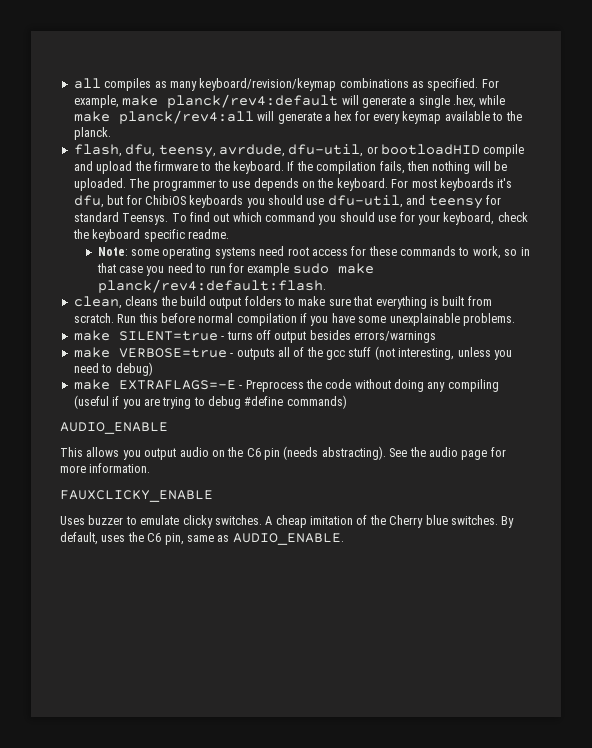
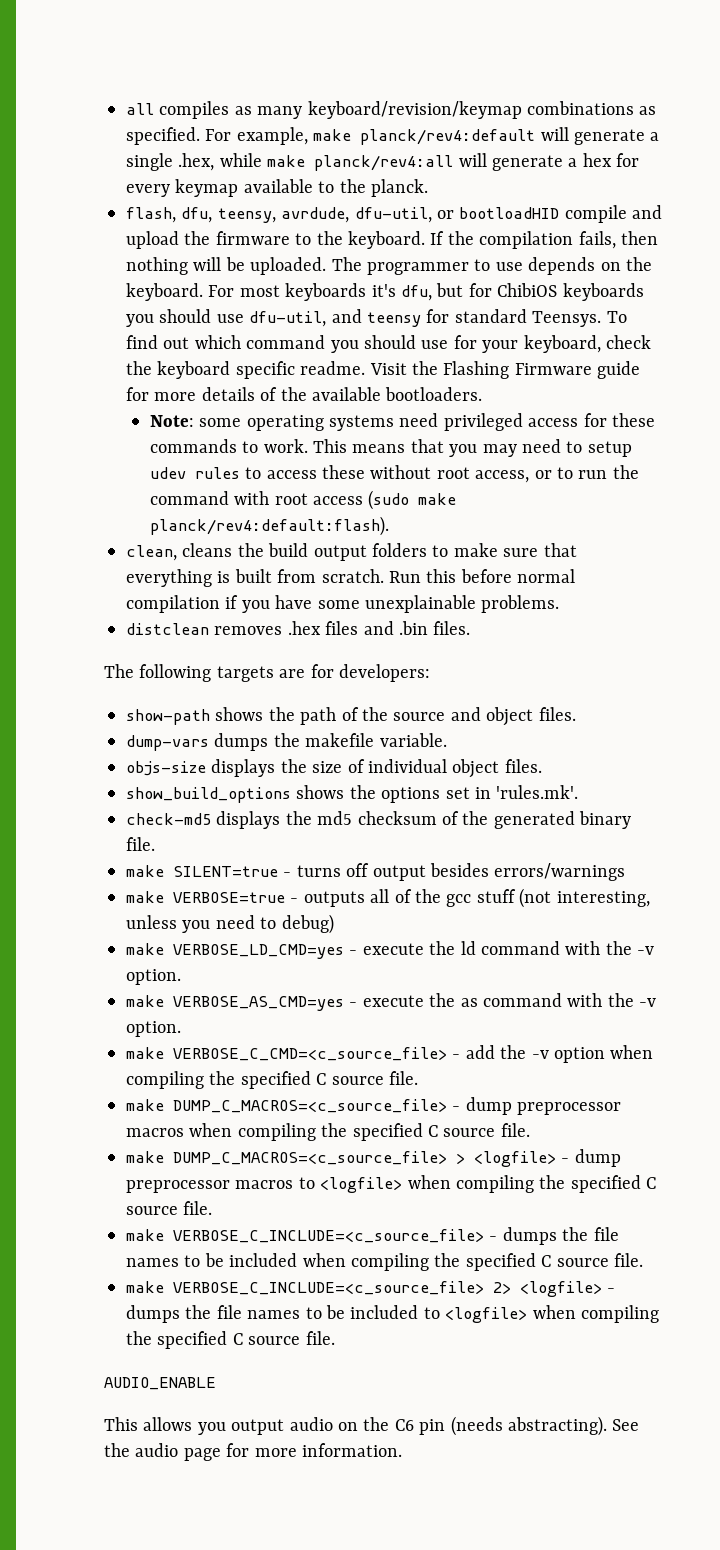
(229, 234) none -> [369,361,641,379] [126,387,483,401] Visit the Flashing Firmware guide for more details of the available bootloaders.
[287,247,309,256] root -> [443,413,523,431] privileged
[472,246,530,259] [96,263,374,276] [97,279,326,293] work, so in that case you need to run for example sudo make planck/rev4:default:flash. -> [263,439,632,457] [149,465,639,483] [149,490,457,510] [149,516,389,536] work. This means that you may need to setup udev rules to access these without root access, or to run the command with root access (sudo make planck/rev4:default:flash).
(515, 319) none -> [126,621,471,635] [104,664,430,682] [126,707,576,726] [126,733,447,751] [126,759,542,778] [126,785,579,803] [126,811,632,829] [126,837,155,851] // distclean removes .hex files and .bin files. // The following targets are for developers: // show-path shows the path of the source and object files. // dump-vars dumps the makefile variable. // objs-size displays the size of individual object files. // show_build_options shows the options set in 'rules.mk'. // check-md5 displays the md5 checksum of the generated binary file.
[118,379,499,392] [73,395,347,409] EXTRAFLAGS=-E - Preprocess the code without doing any compiling (useful if you are trying to debug #define commands) -> [173,941,655,959] [126,969,181,985] [126,993,657,1011] [126,1021,181,1037] [126,1045,654,1063] [126,1071,418,1089] [126,1097,622,1115] [126,1123,530,1141] [126,1149,621,1167] [126,1175,657,1193] [126,1201,213,1215] [126,1227,619,1245] [126,1253,643,1271] [126,1281,616,1297] [126,1305,659,1323] [126,1331,335,1349] VERBOSE_LD_CMD=yes - execute the ld command with the -v option. // make VERBOSE_AS_CMD=yes - execute the as command with the -v option. // make VERBOSE_C_CMD=<c_source_file> - add the -v option when compiling the specified C source file. // make DUMP_C_MACROS=<c_source_file> - dump preprocessor macros when compiling the specified C source file. // make DUMP_C_MACROS=<c_source_file> > <logfile> - dump preprocessor macros to <logfile> when compiling the specified C source file. // make VERBOSE_C_INCLUDE=<c_source_file> - dumps the file names to be included when compiling the specified C source file. // make VERBOSE_C_INCLUDE=<c_source_file> 2> <logfile> - dumps the file names to be included to <logfile> when compiling the specified C source file.
[60,490,213,502] [60,515,515,528] [60,532,344,545] // FAUXCLICKY_ENABLE // Uses buzzer to emulate clicky switches. A cheap imitation of the Cherry blue switches. By default, uses the C6 pin, same as AUDIO_ENABLE. -> (402, 1450) none

